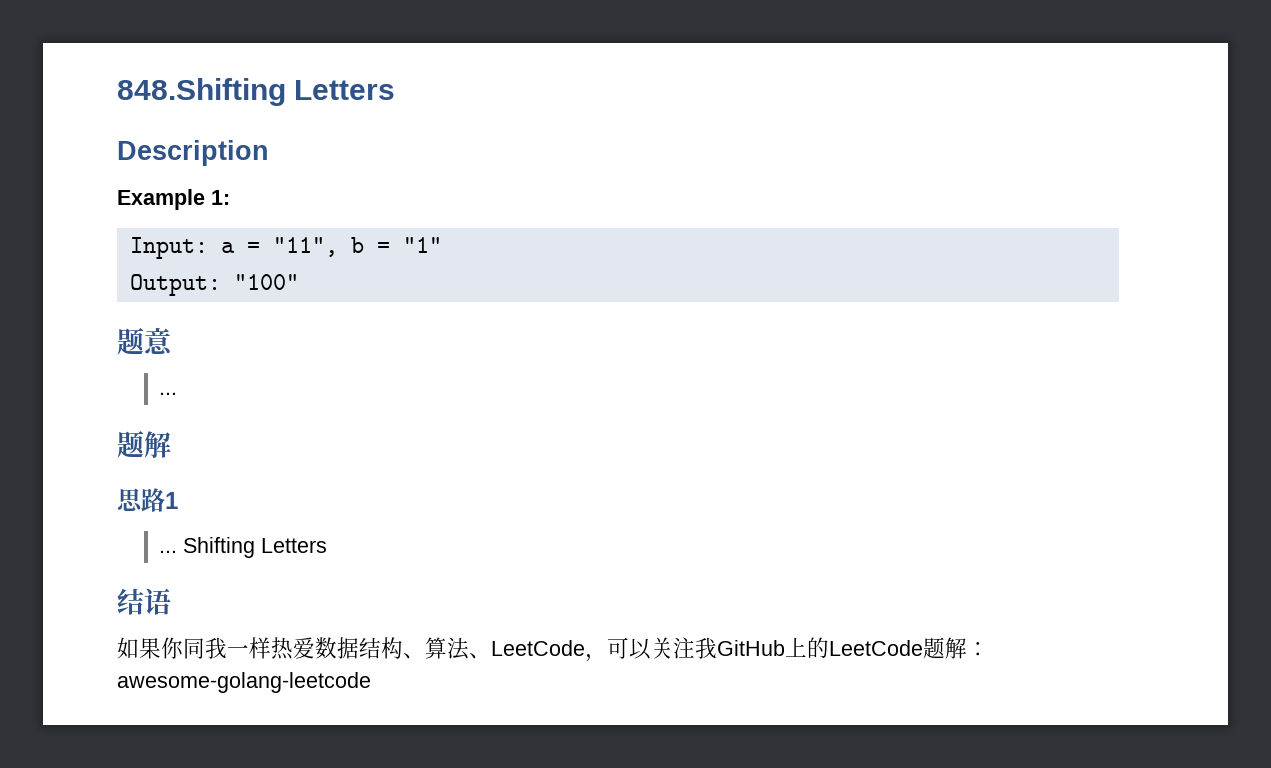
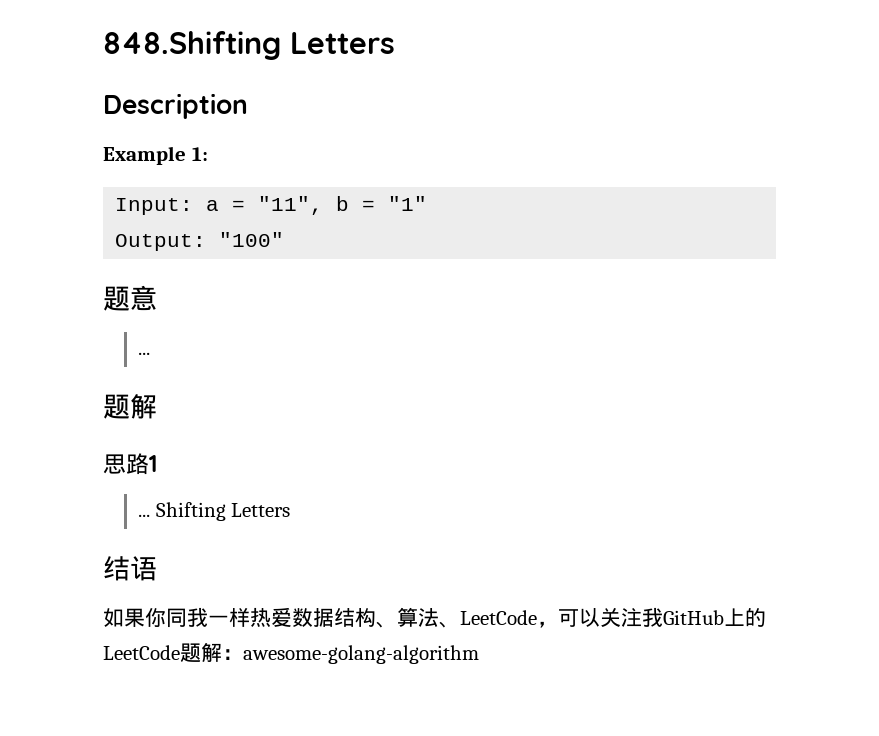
[117,672,371,693] awesome-golang-leetcode -> [243,645,479,664] awesome-golang-algorithm

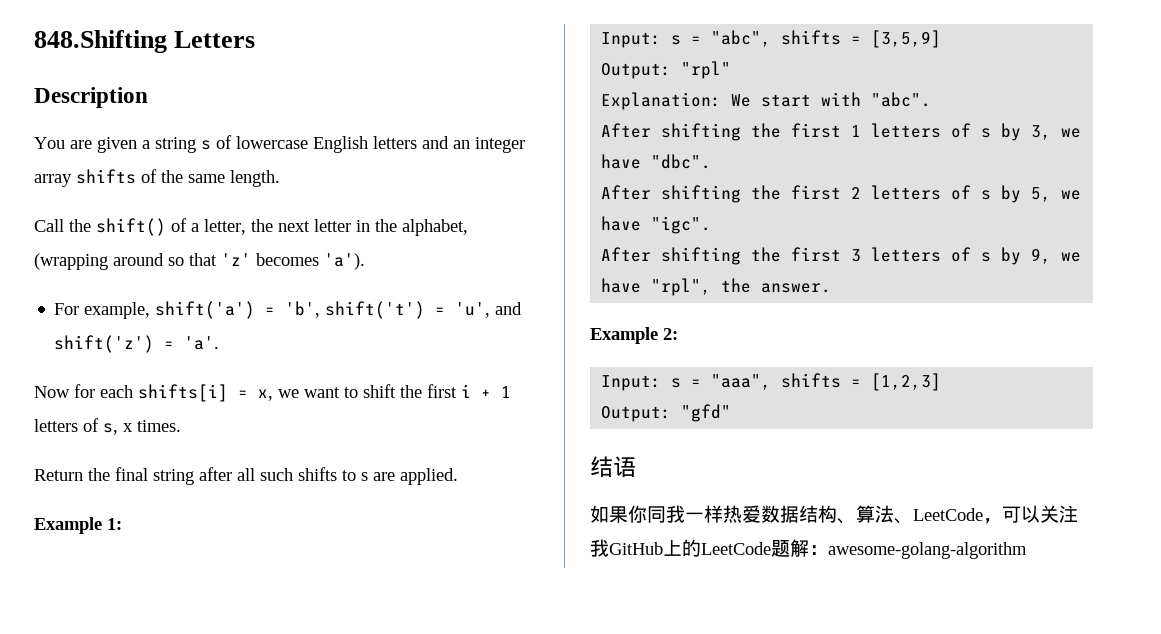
[103,146,208,165] [115,196,428,215] [115,232,285,251] [103,285,157,311] [138,352,151,355] [103,394,157,419] [103,453,157,475] [138,502,291,521] Example 1: // Input: a = "11", b = "1" // Output: "100" // 题意 // ... // 题解 // 思路1 // ... Shifting Letters -> [34,135,525,153] [34,169,280,187] [34,218,468,236] [34,253,365,270] [54,301,523,319] [54,335,220,353] [34,384,511,402] [34,418,181,435] [34,467,458,485] [34,517,122,534] [601,30,942,48] [601,61,732,79] [601,92,932,110] [601,123,1082,141] [601,154,712,169] [601,185,1082,203] [601,216,712,234] [601,247,1082,265] [601,278,832,296] [590,327,678,344] [601,373,942,391] [601,404,732,422] You are given a string s of lowercase English letters and an integer array shifts of the same length. // Call the shift() of a letter, the next letter in the alphabet, (wrapping around so that 'z' becomes 'a'). // For example, shift('a') = 'b', shift('t') = 'u', and shift('z') = 'a'. // Now for each shifts[i] = x, we want to shift the first i + 1 letters of s, x times. // Return the final string after all such shifts to s are applied. // Example 1: // Input: s = "abc", shifts = [3,5,9] // Output: "rpl" // Explanation: We start with "abc". // After shifting the first 1 letters of s by 3, we have "dbc". // After shifting the first 2 letters of s by 5, we have "igc". // After shifting the first 3 letters of s by 9, we have "rpl", the answer. // Example 2: // Input: s = "aaa", shifts = [1,2,3] // Output: "gfd"

